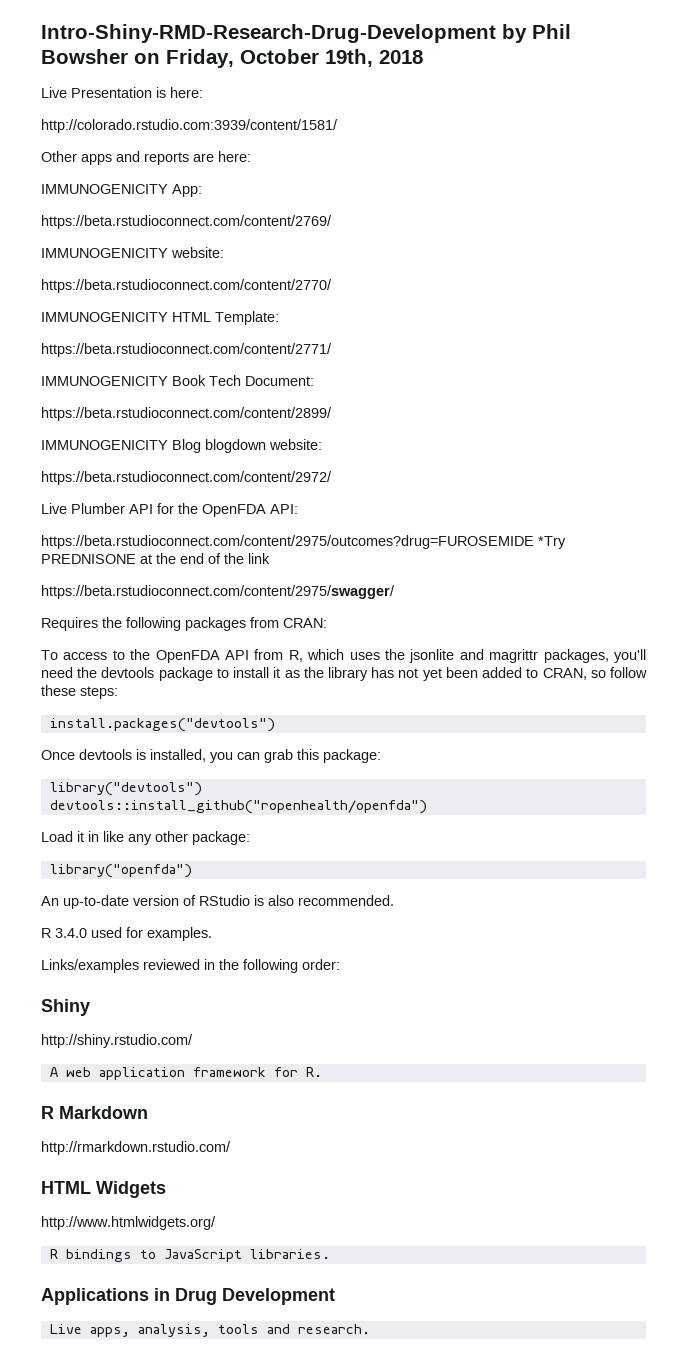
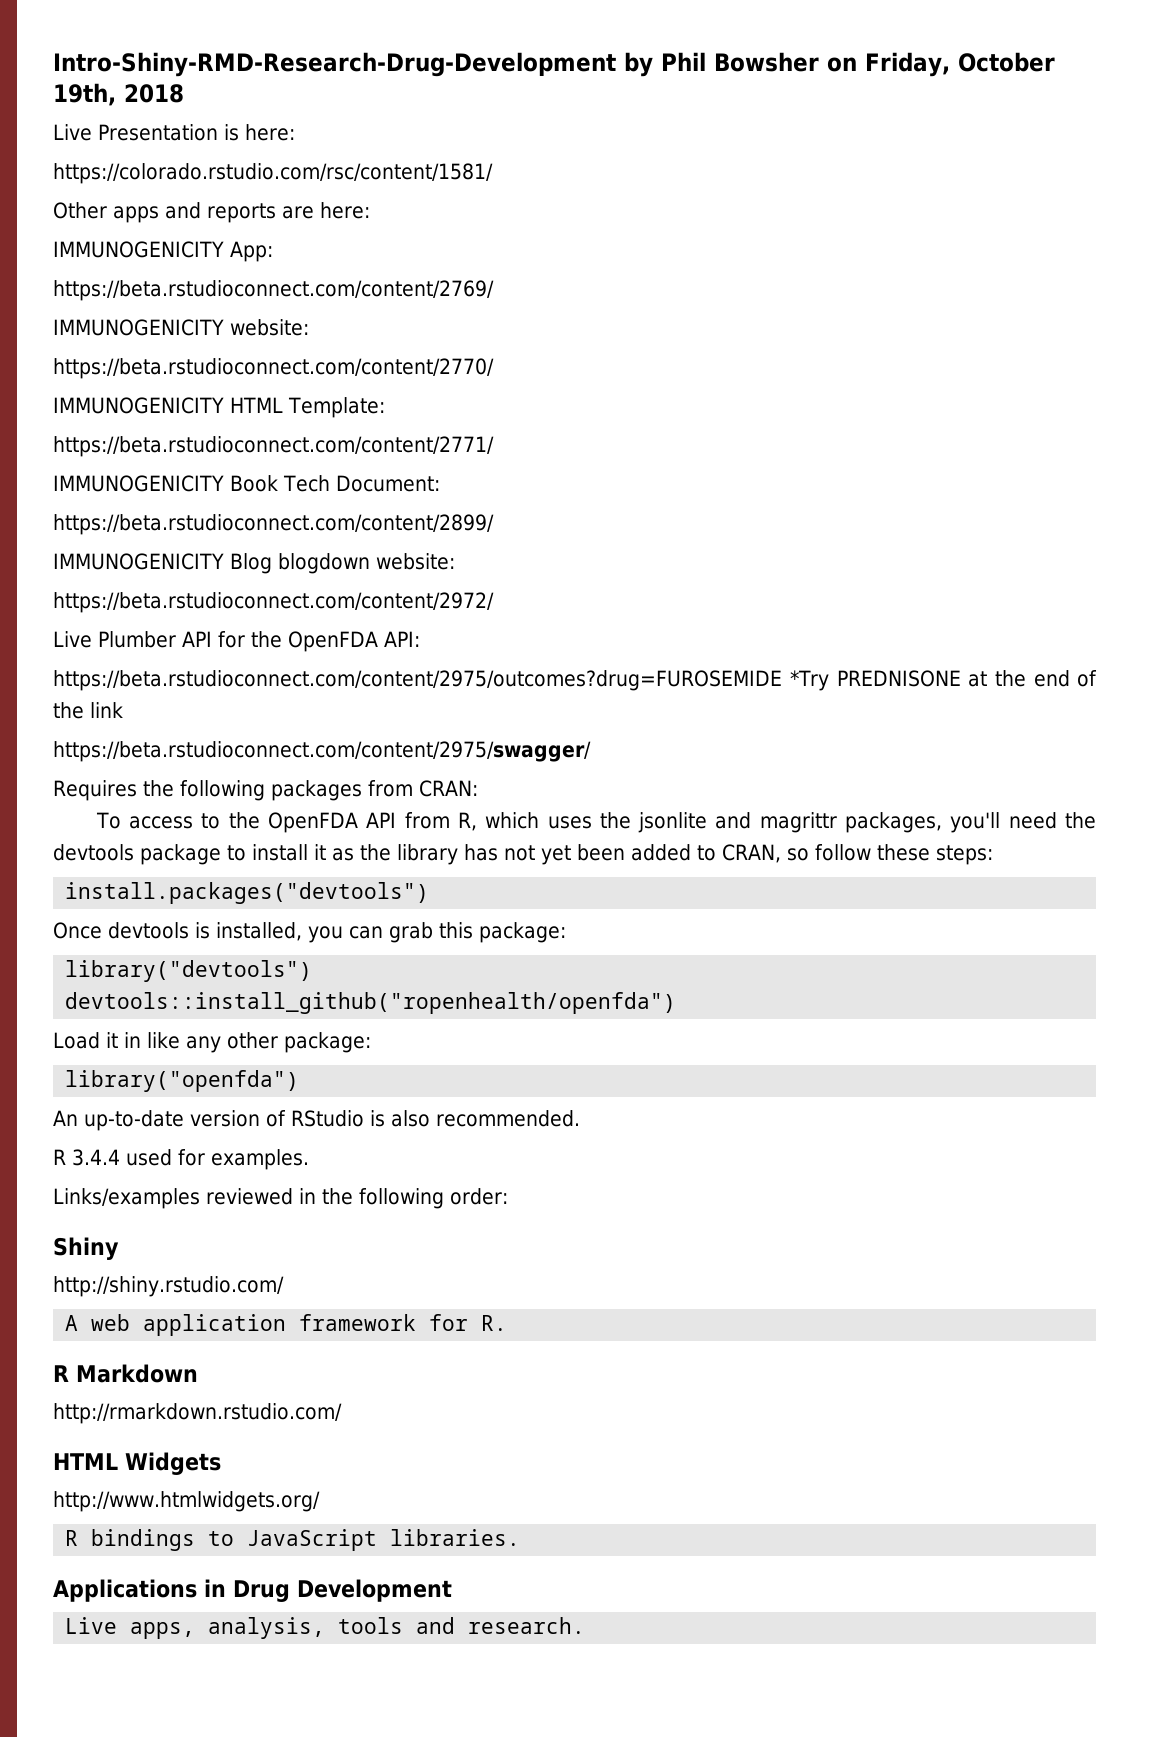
[41,119,338,133] http://colorado.rstudio.com:3939/content/1581/ -> [53,163,493,184] https://colorado.rstudio.com/rsc/content/1581/
[55,928,87,938] 3.4.0 -> [72,1149,120,1166] 3.4.4

